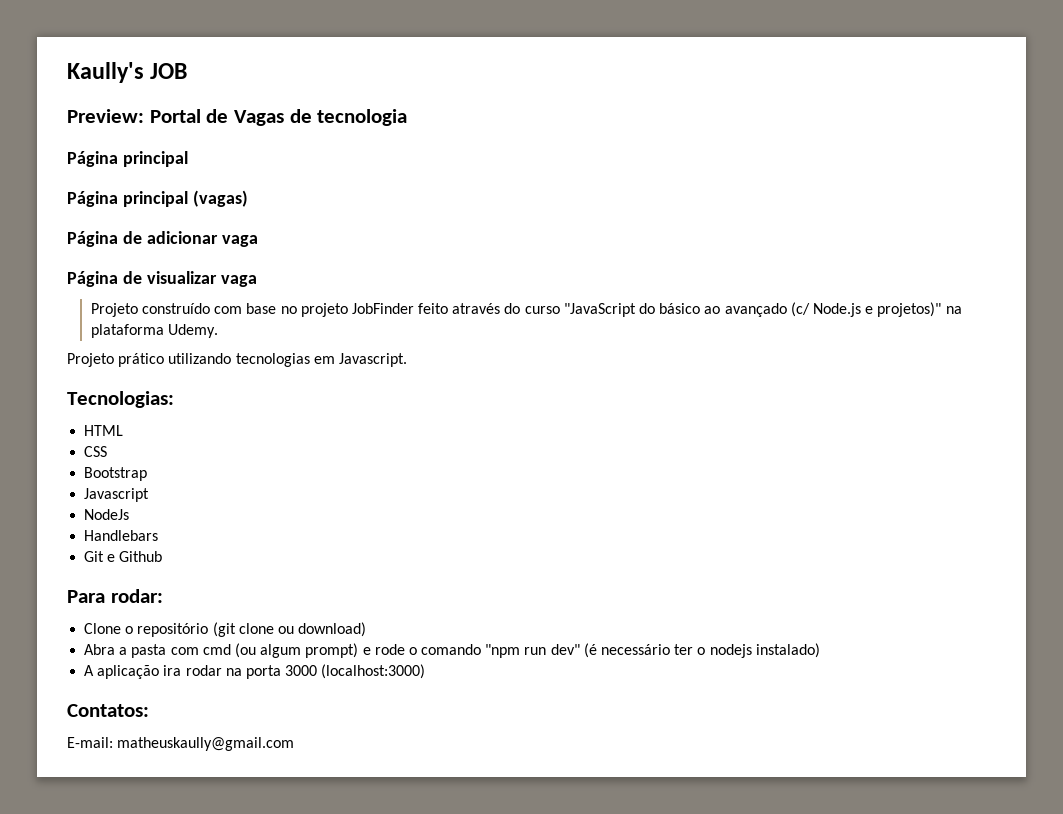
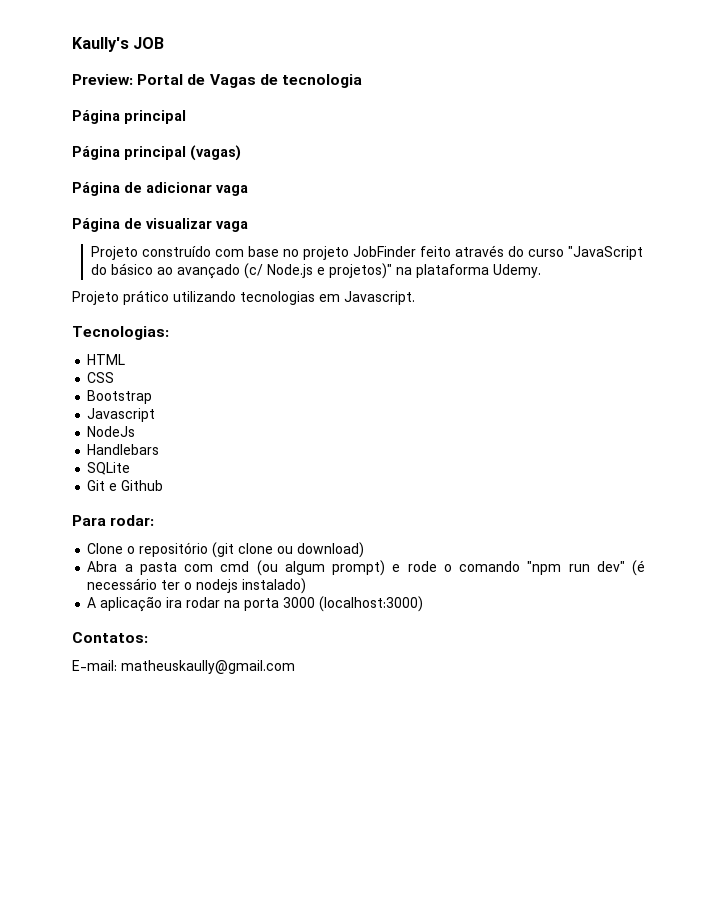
(159, 535) none -> [87,462,131,475] // SQLite

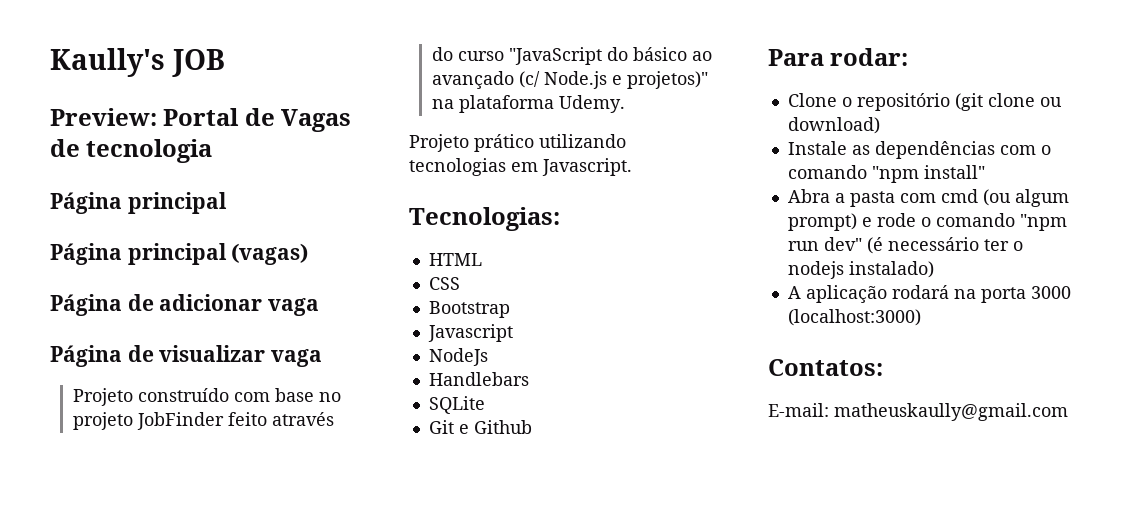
(365, 550) none -> [787,141,1051,159] [787,165,985,183] // Instale as dependências com o comando "npm install"
[166,597,221,608] ira rodar -> [891,285,949,299] rodará

